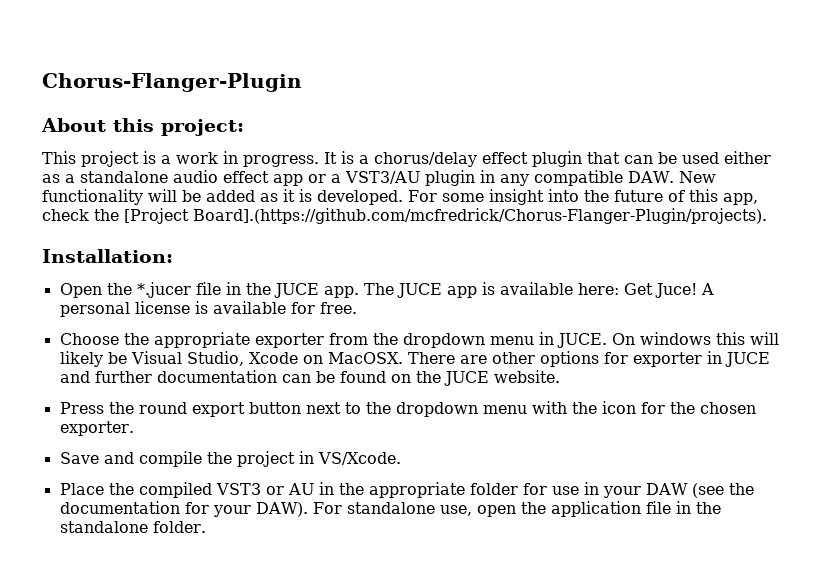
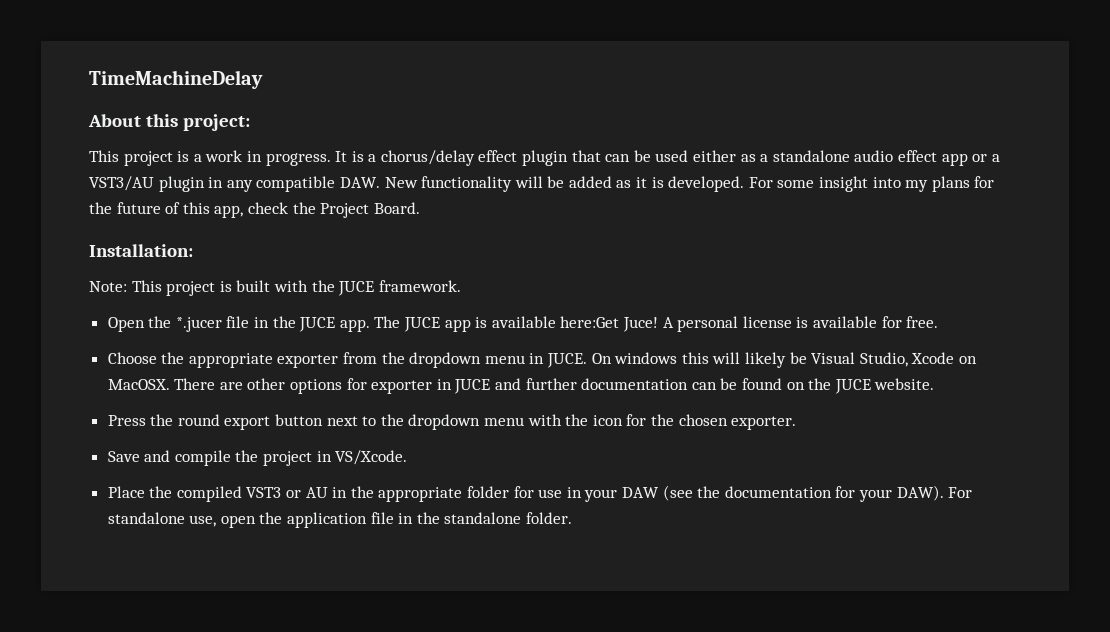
[42,73,302,92] Chorus-Flanger-Plugin -> [89,70,263,89] TimeMachineDelay
(579, 195) none -> [905,176,995,192] my plans for
[124,208,767,224] [Project Board].(https://github.com/mcfredrick/Chorus-Flanger-Plugin/projects). -> [320,202,420,218] Project Board.
(173, 256) none -> [89,280,461,296] // Note: This project is built with the JUCE framework.
[577,283,653,295] here: Get -> [560,316,620,328] here:Get

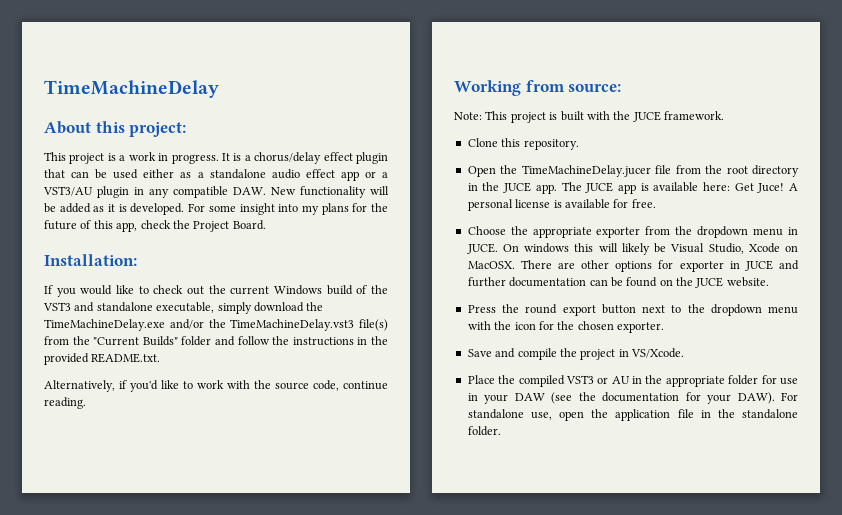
(193, 250) none -> [44,285,389,297] [43,302,324,314] [44,319,388,331] [44,336,388,346] [44,353,161,365] [44,380,388,392] [44,397,86,409] [454,80,622,96] // If you would like to check out the current Windows build of the VST3 and standalone executable, simply download the TimeMachineDelay.exe and/or the TimeMachineDelay.vst3 file(s) from the "Current Builds" folder and follow the instructions in the provided README.txt. // Alternatively, if you'd like to work with the source code, continue reading. // Working from source:
(461, 286) none -> [467,138,579,150] // Clone this repository.
[175,316,250,332] *.jucer file -> [521,165,799,177] TimeMachineDelay.jucer file from the root directory
[560,316,620,328] here:Get -> [702,182,754,191] here: Get

